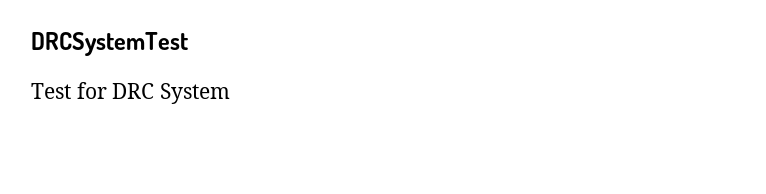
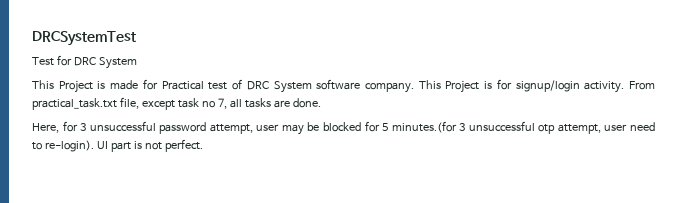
(231, 93) none -> [32,79,655,93] [32,97,321,110] [32,121,655,135] [32,139,203,152] // This Project is made for Practical test of DRC System software company. This Project is for signup/login activity. From practical_task.txt file, except task no 7, all tasks are done. // Here, for 3 unsuccessful password attempt, user may be blocked for 5 minutes.(for 3 unsuccessful otp attempt, user need to re-login). UI part is not perfect.

